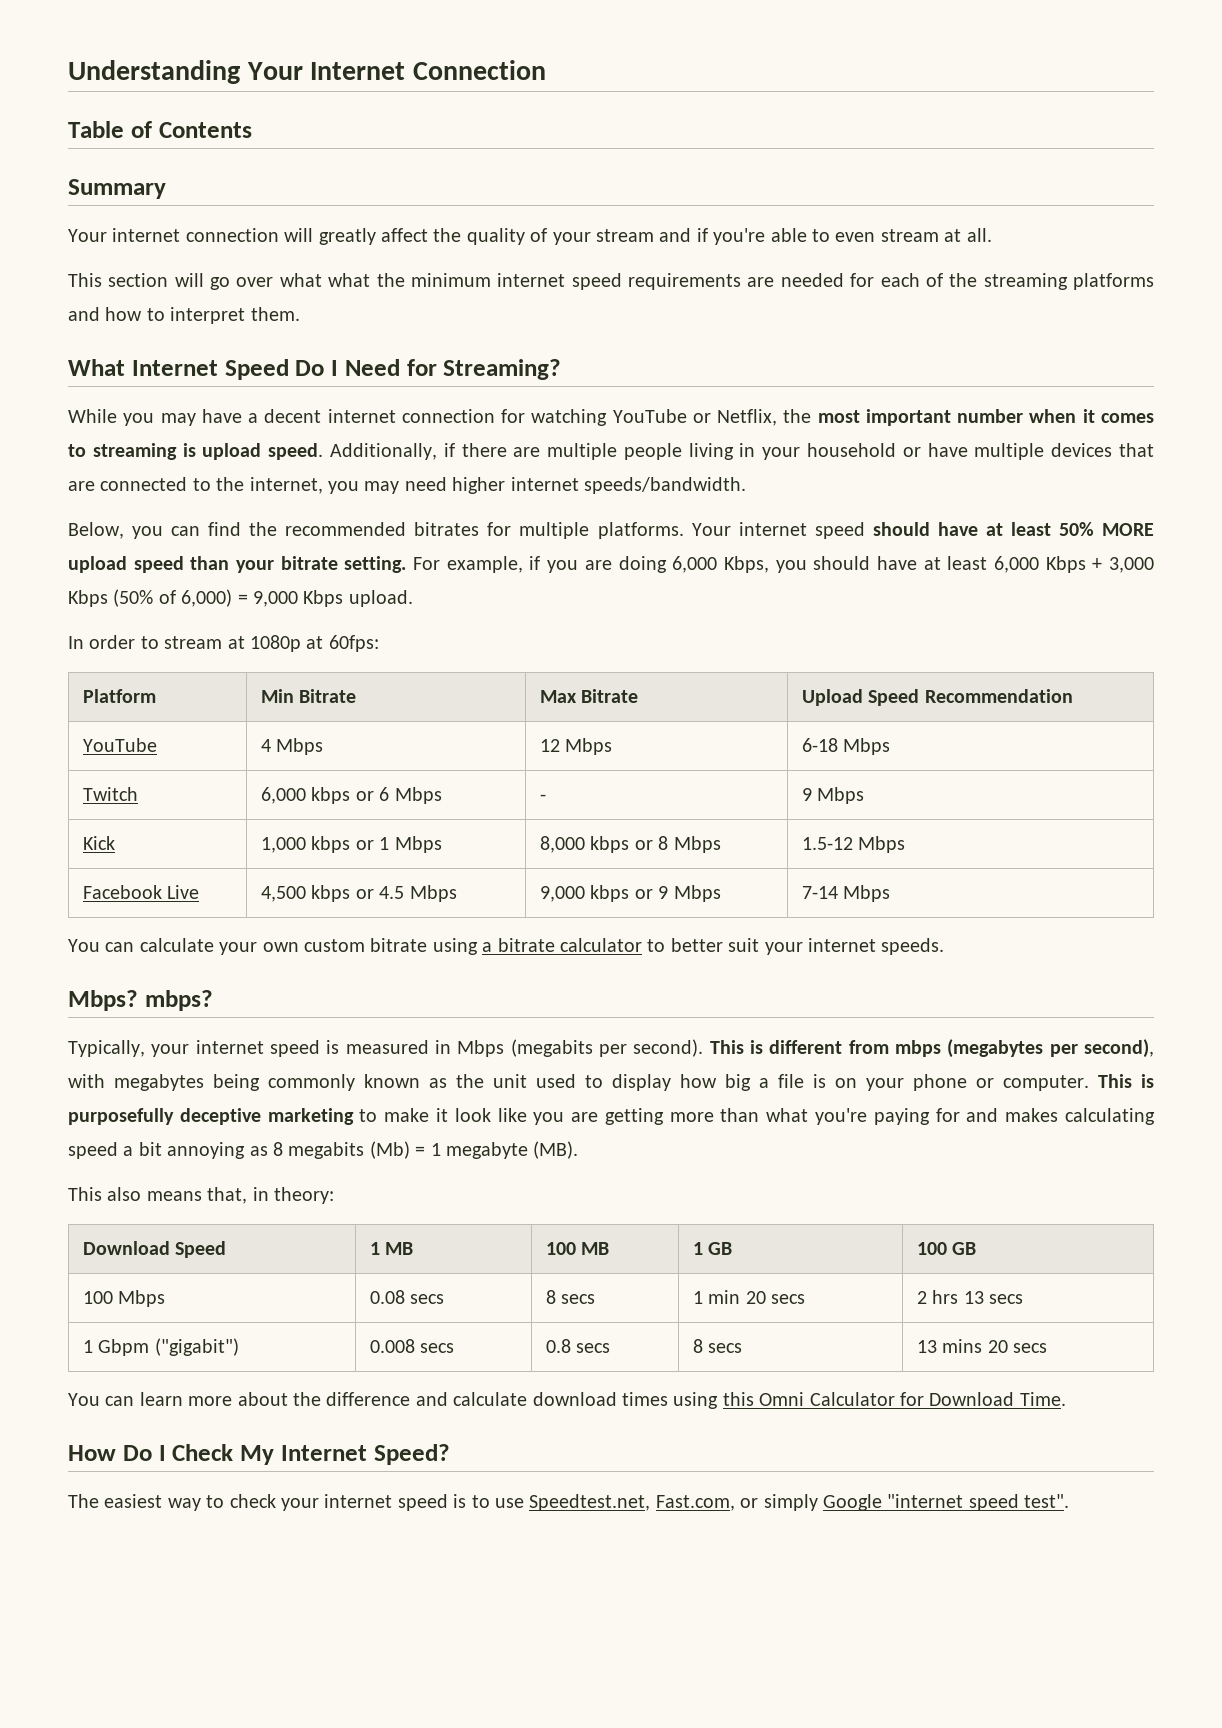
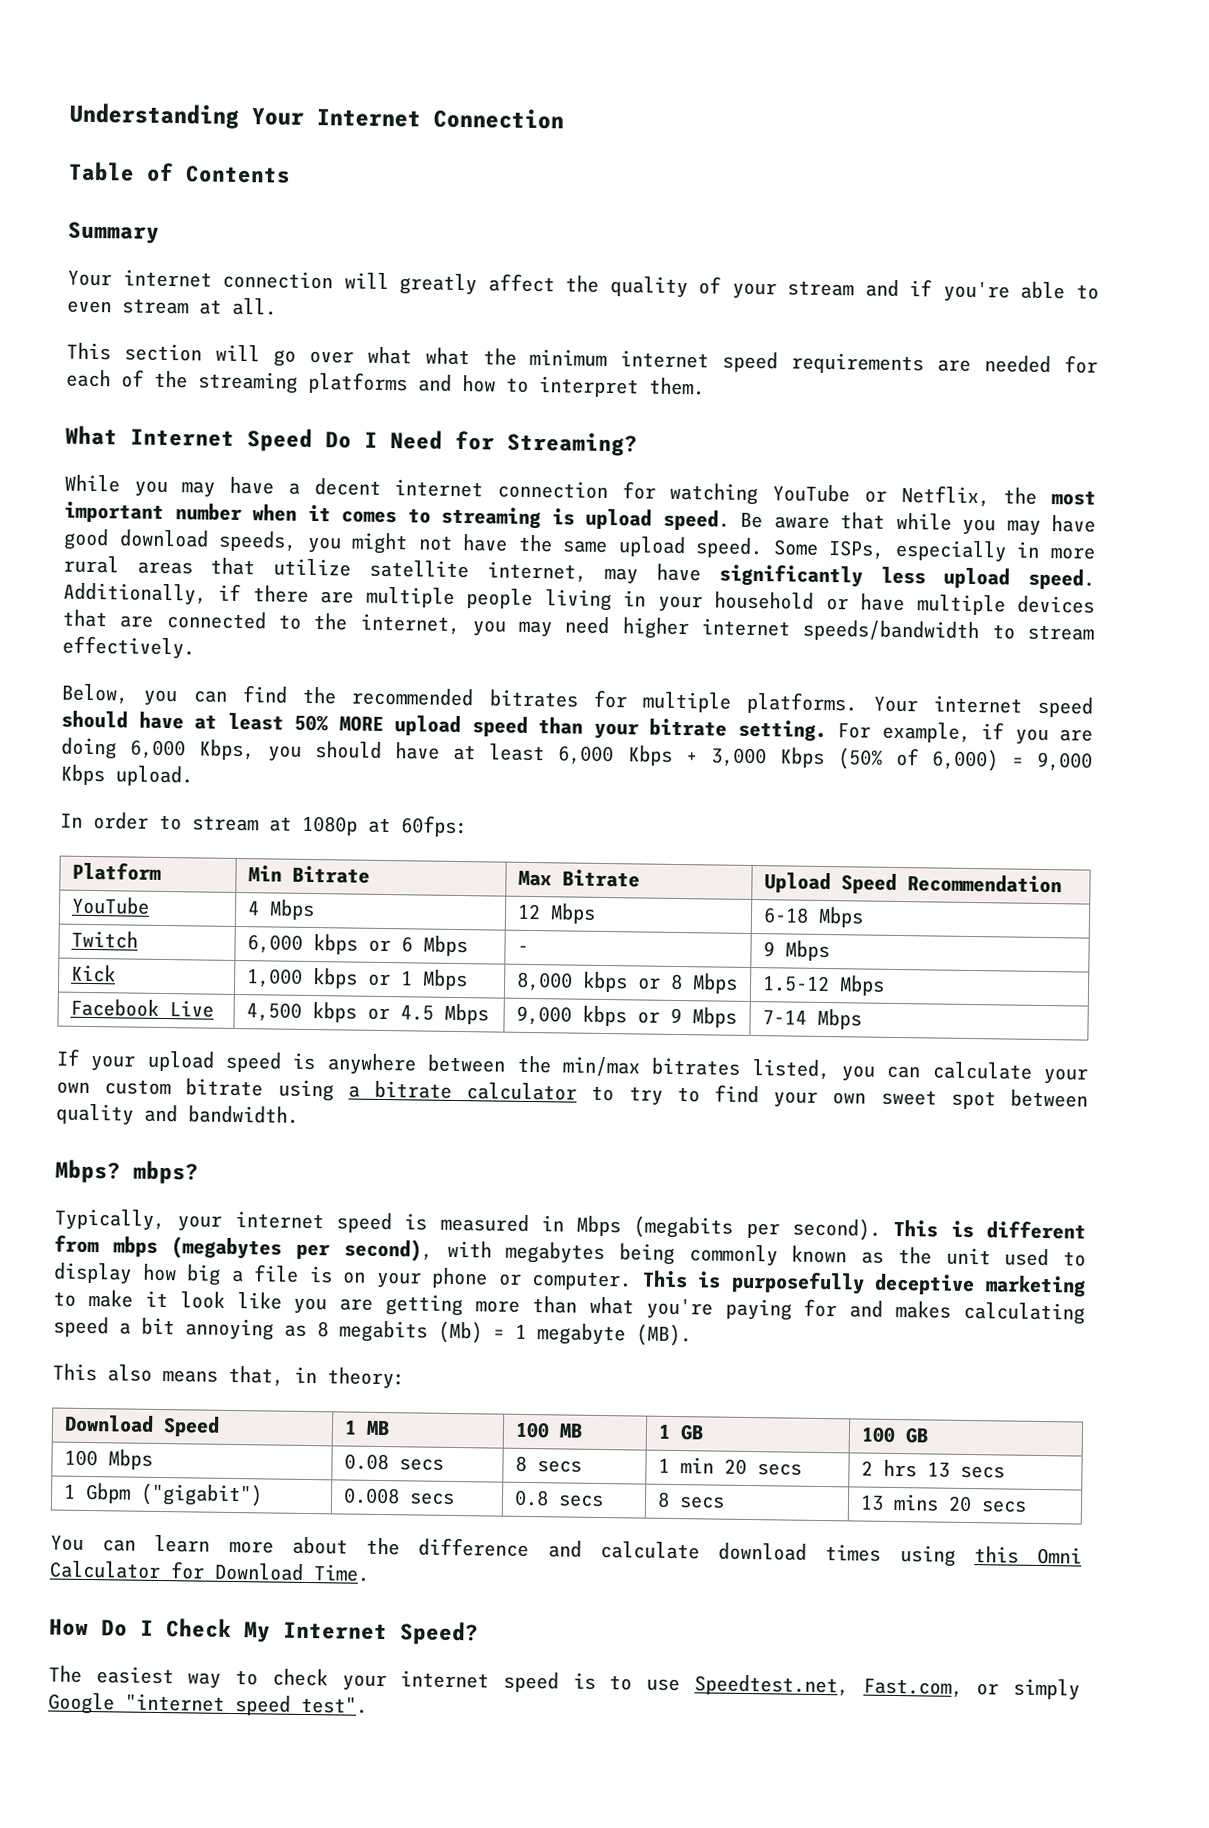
(324, 451) none -> [740,512,1096,536] [63,528,1096,563] [63,555,1095,590] Be aware that while you may have good download speeds, you might not have the same upload speed. Some ISPs, especially in more rural areas that utilize satellite internet, may have significantly less upload speed.
[583,477,746,494] speeds/bandwidth. -> [802,619,1094,643] [62,635,195,660] speeds/bandwidth to stream effectively.
[68,939,100,952] You -> [56,1048,875,1082] If your upload speed is anywhere between the min/max bitrates listed, you
[670,938,945,955] better suit your internet speeds. -> [628,1084,1089,1110] [56,1103,299,1126] try to find your own sweet spot between quality and bandwidth.

